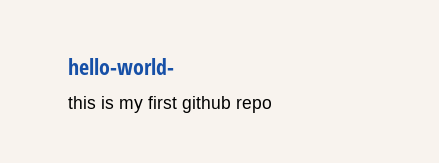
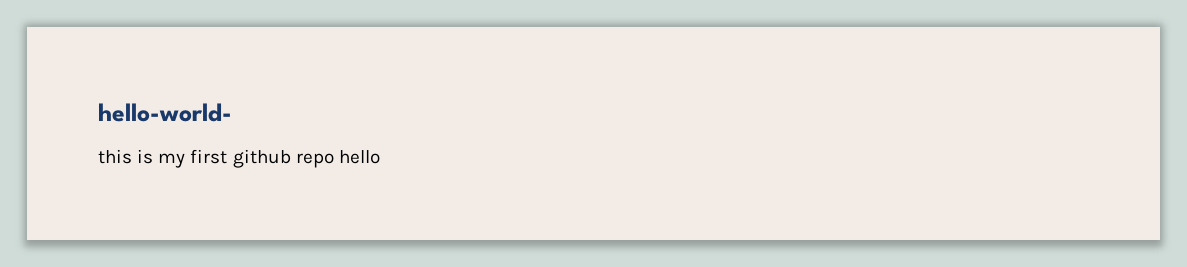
(272, 105) none -> [338,150,380,164] hello

